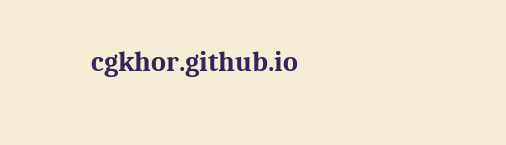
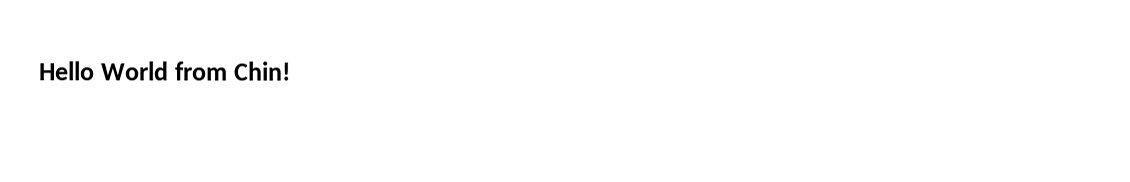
[91,51,298,77] cgkhor.github.io -> [39,61,291,81] Hello World from Chin!

